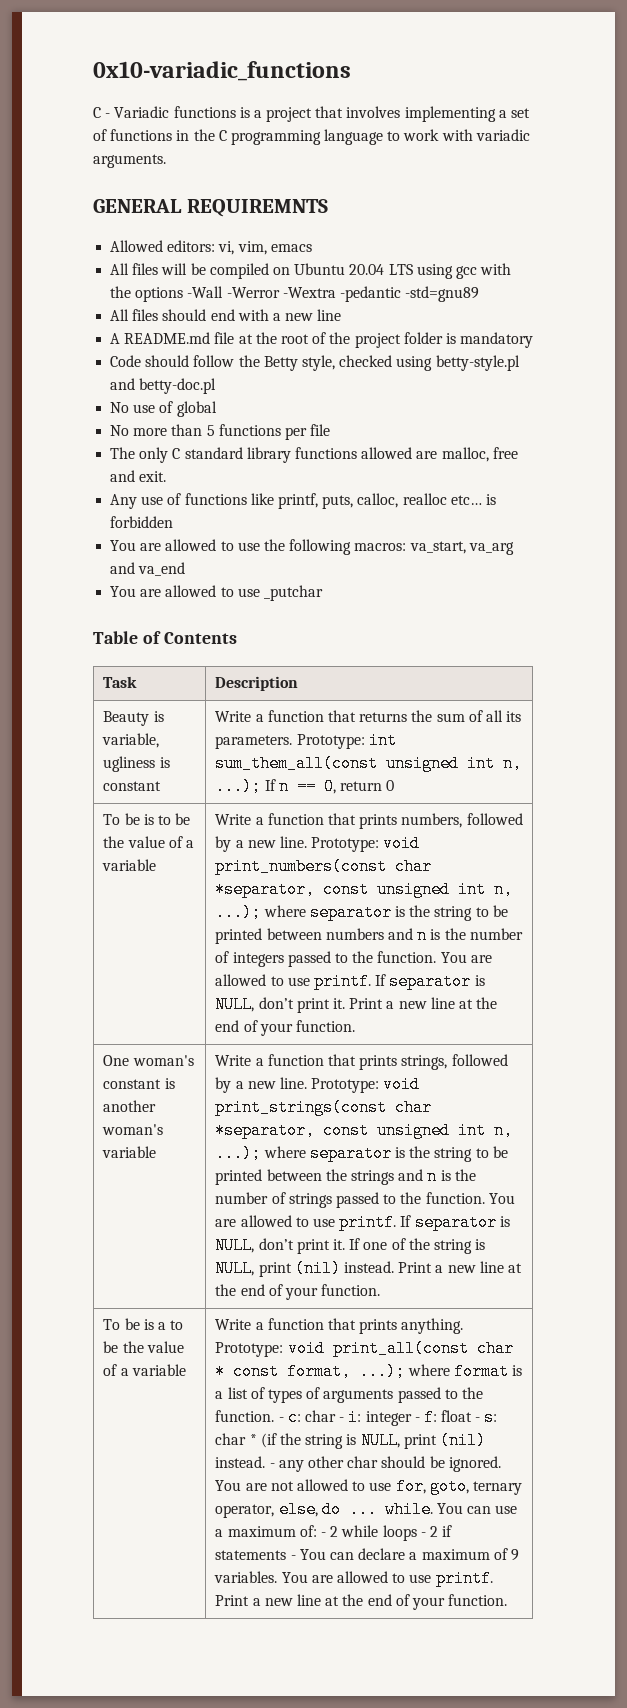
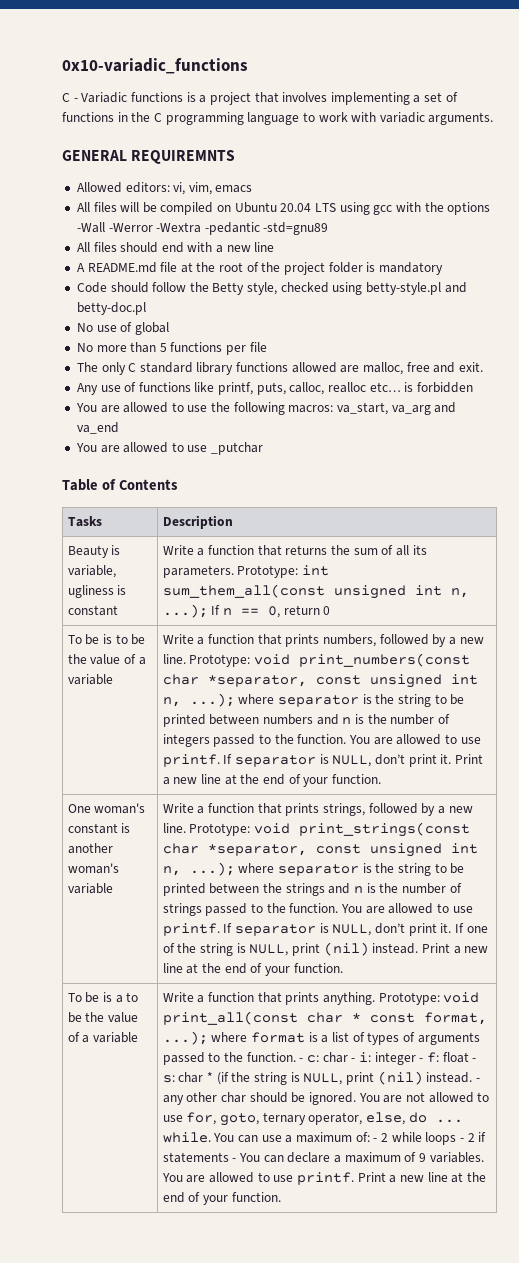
[103,676,138,688] Task -> [67,516,102,527] Tasks

